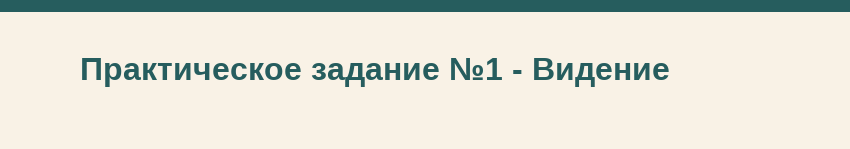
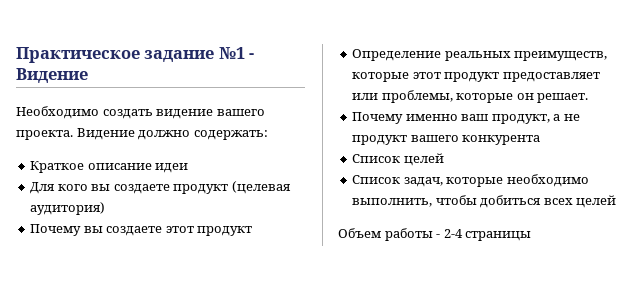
(670, 72) none -> [16,106,265,119] [16,128,268,140] [30,161,189,173] [30,181,291,194] [30,202,106,215] [30,224,253,236] [352,49,608,61] [352,72,600,82] [352,90,589,103] [352,112,580,124] [352,135,541,145] [352,153,444,166] [352,174,589,187] [352,195,617,208] [338,228,532,241] // Необходимо создать видение вашего проекта. Видение должно содержать: // Краткое описание идеи // Для кого вы создаете продукт (целевая аудитория) // Почему вы создаете этот продукт // Определение реальных преимуществ, которые этот продукт предоставляет или проблемы, которые он решает. // Почему именно ваш продукт, а не продукт вашего конкурента // Список целей // Список задач, которые необходимо выполнить, чтобы добиться всех целей // Объем работы - 2-4 страницы

